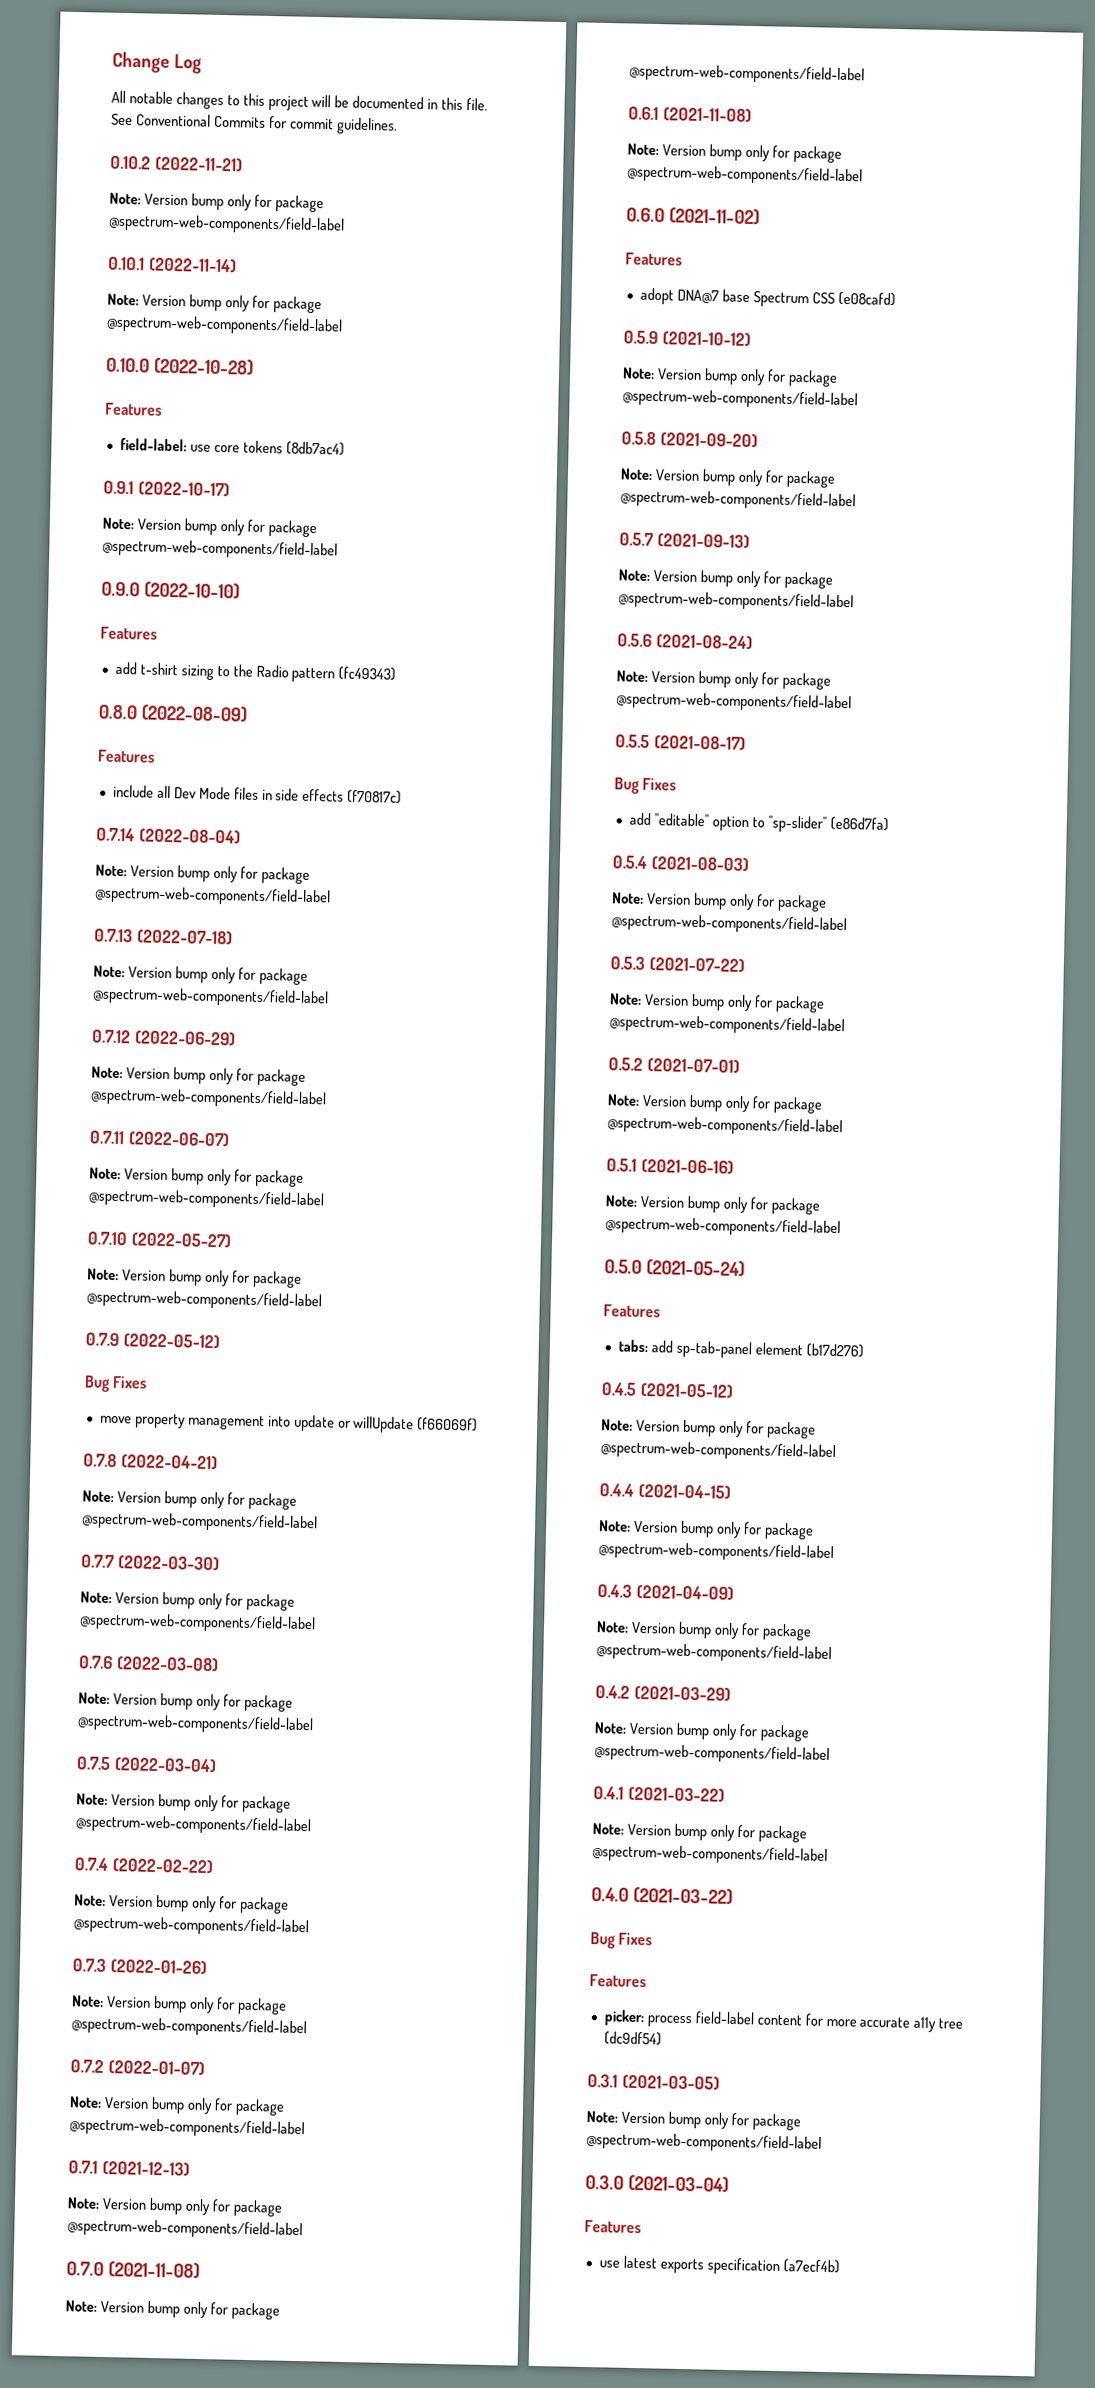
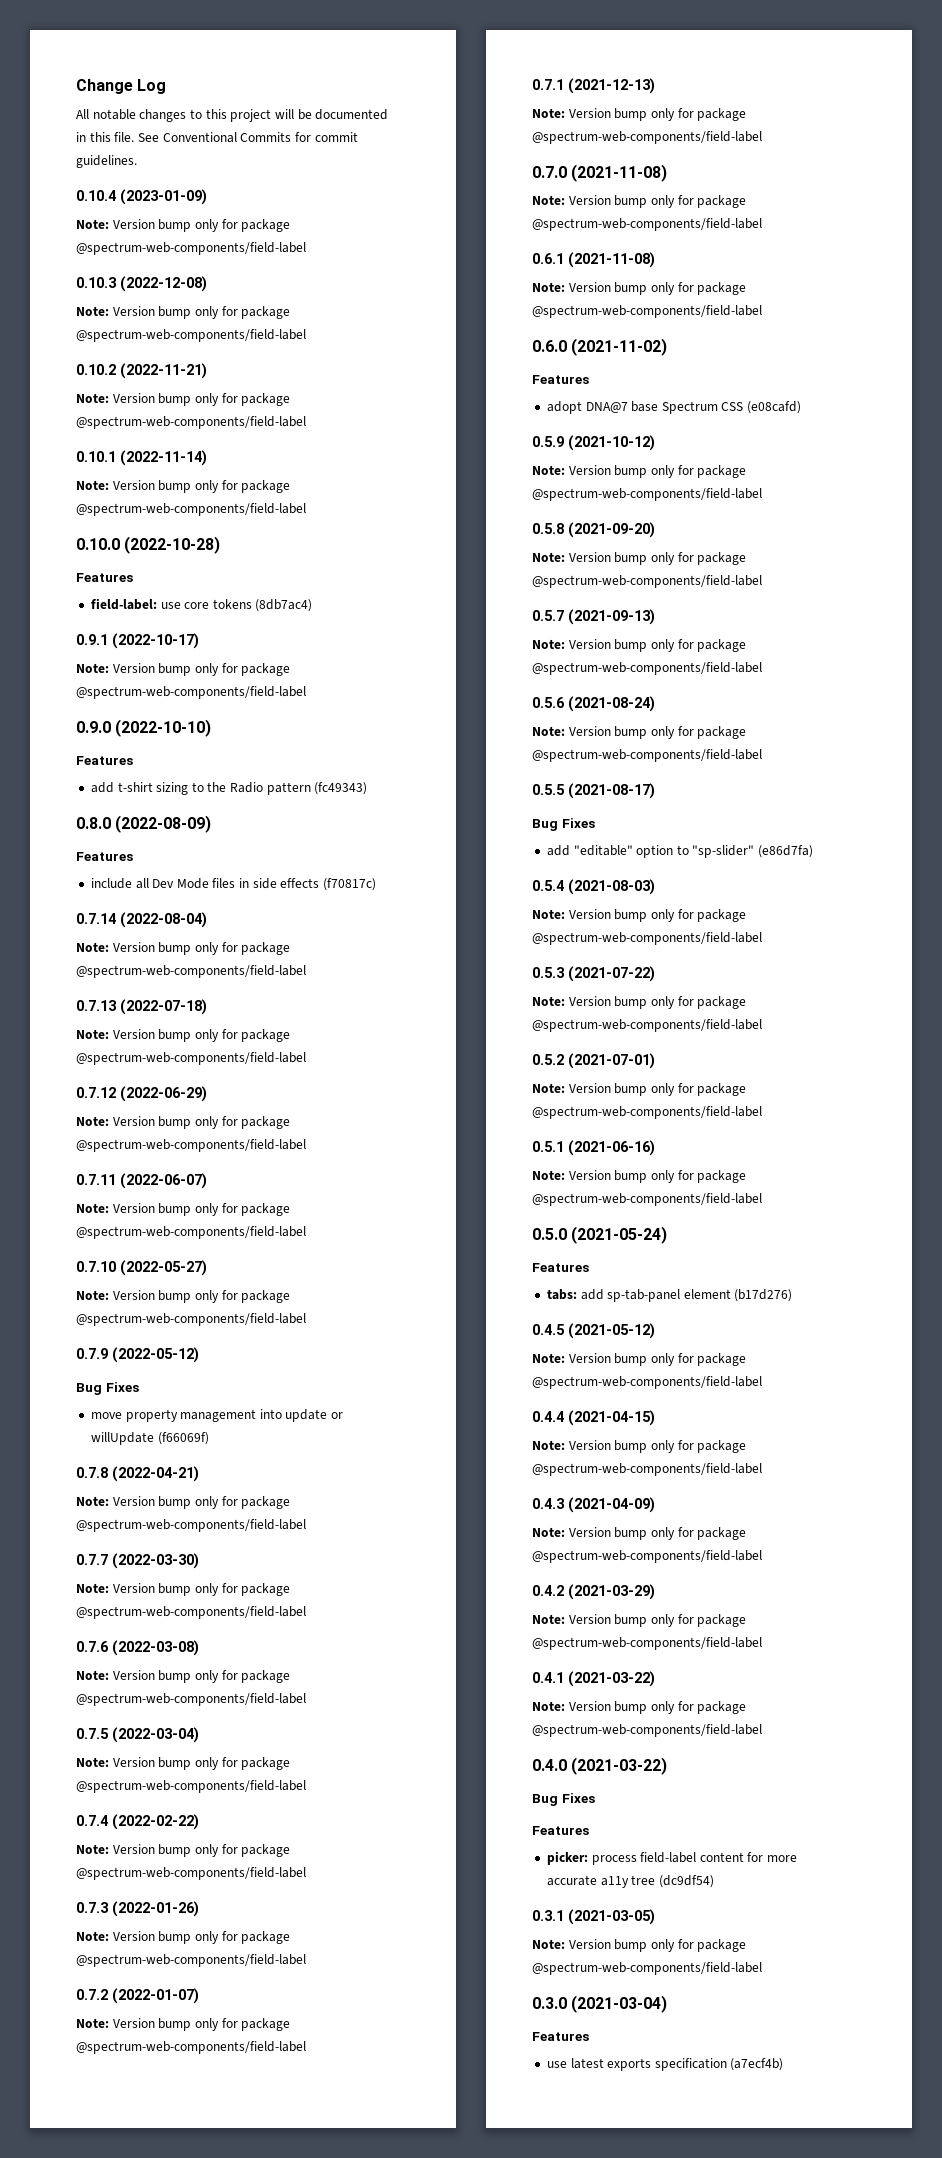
(398, 126) none -> [76,189,207,205] [76,219,291,232] [76,242,306,255] [76,276,207,292] [76,306,291,319] [76,329,306,342] // 0.10.4 (2023-01-09) // Note: Version bump only for package @spectrum-web-components/field-label // 0.10.3 (2022-12-08) // Note: Version bump only for package @spectrum-web-components/field-label

